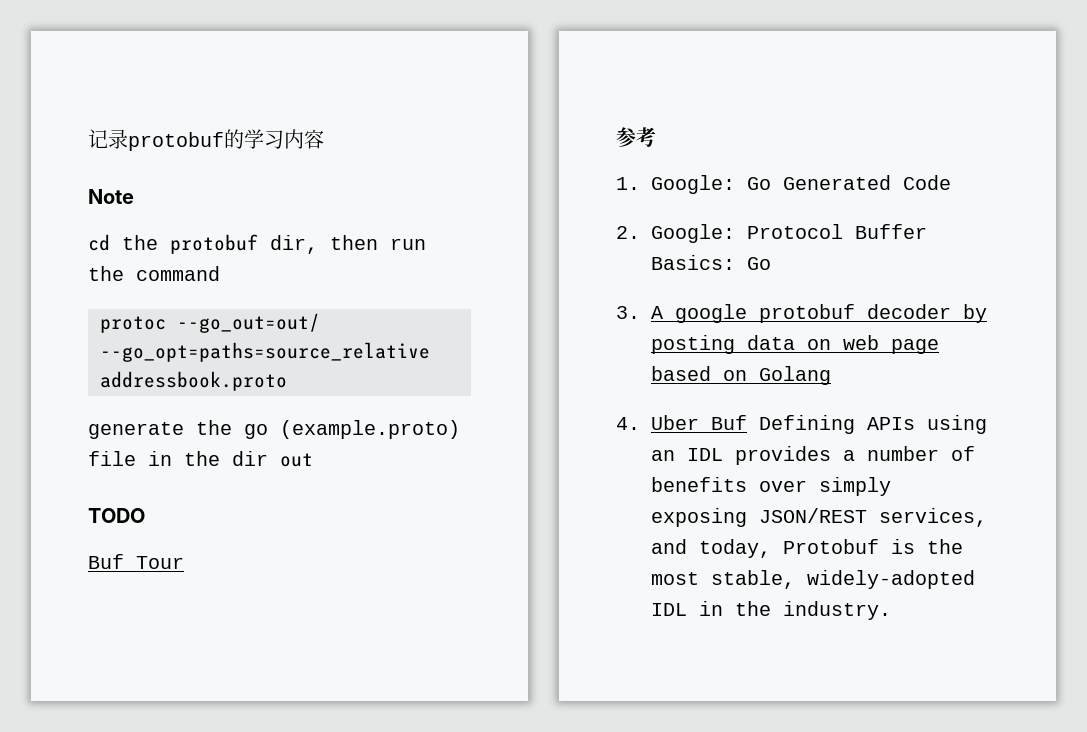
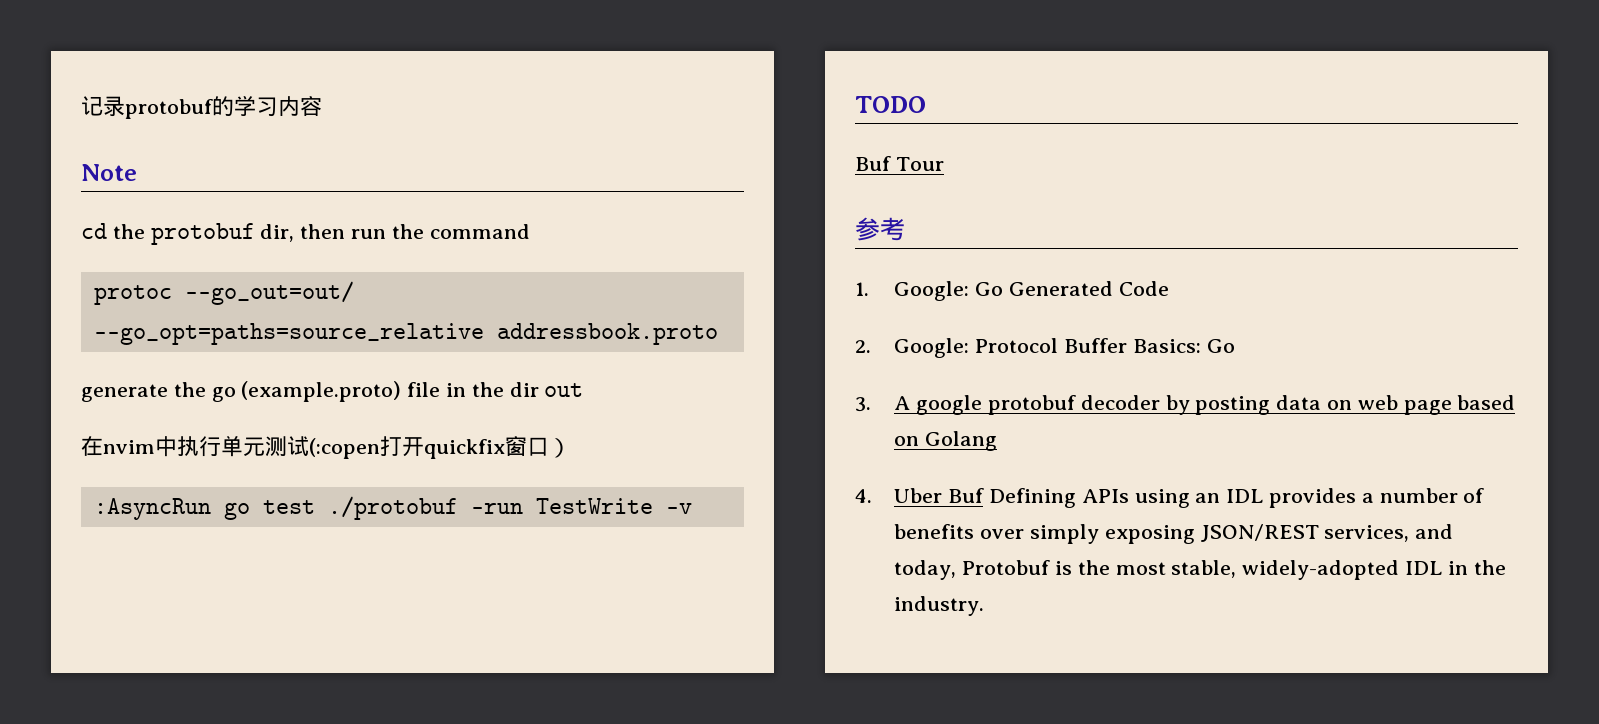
(313, 460) none -> [81,436,571,459] [93,496,692,520] // 在nvim中执行单元测试(:copen打开quickfix窗口） // :AsyncRun go test ./protobuf -run TestWrite -v

